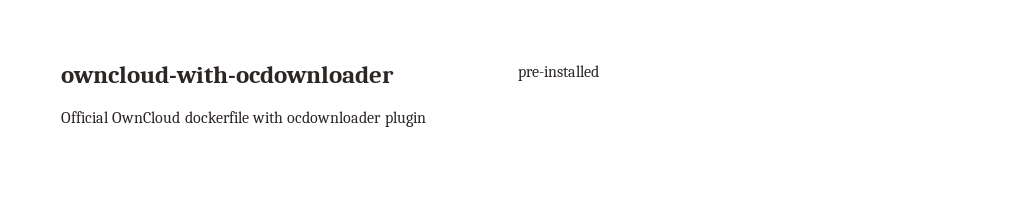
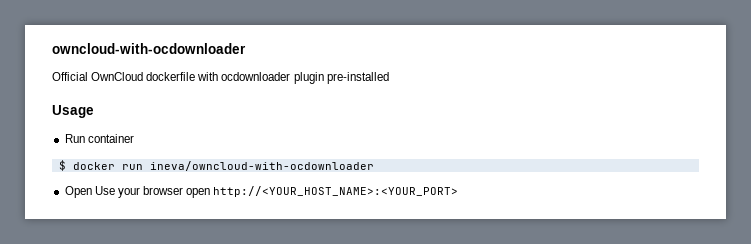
(599, 73) none -> [52,105,94,118] [64,134,134,143] [58,160,374,171] [64,186,459,198] // Usage // Run container // $ docker run ineva/owncloud-with-ocdownloader // Open Use your browser open http://<YOUR_HOST_NAME>:<YOUR_PORT>

